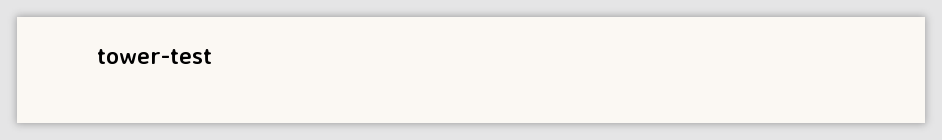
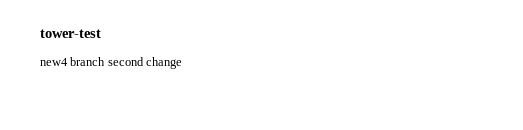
(212, 56) none -> [40,57,183,69] // new4 branch second change

